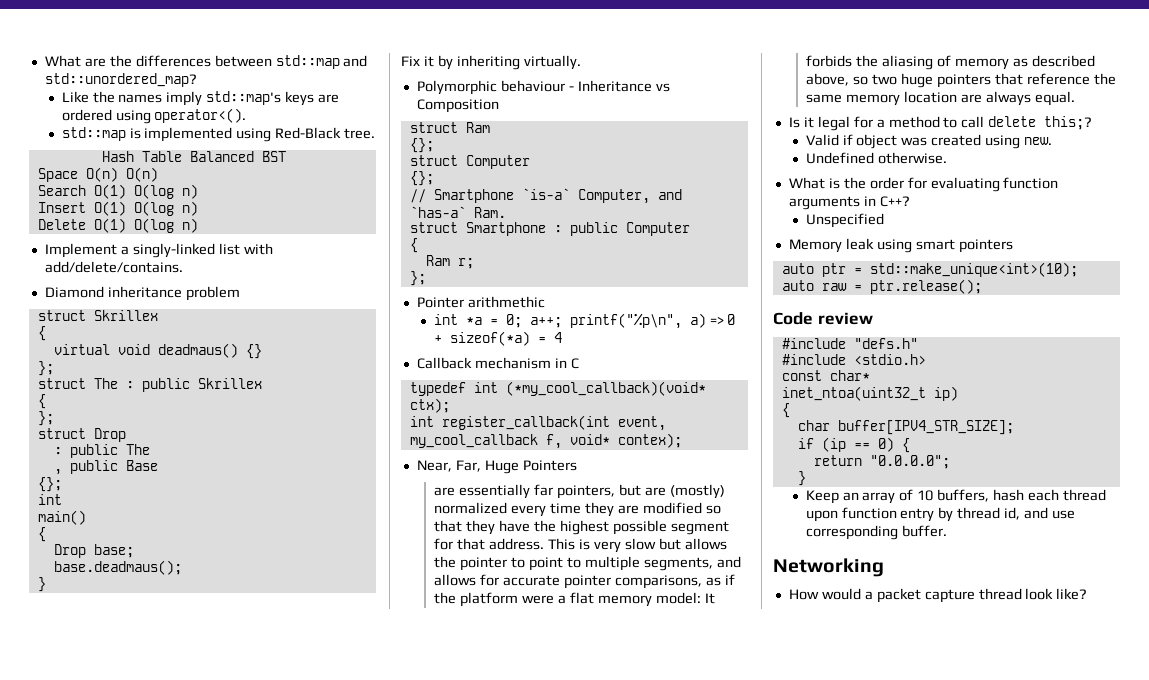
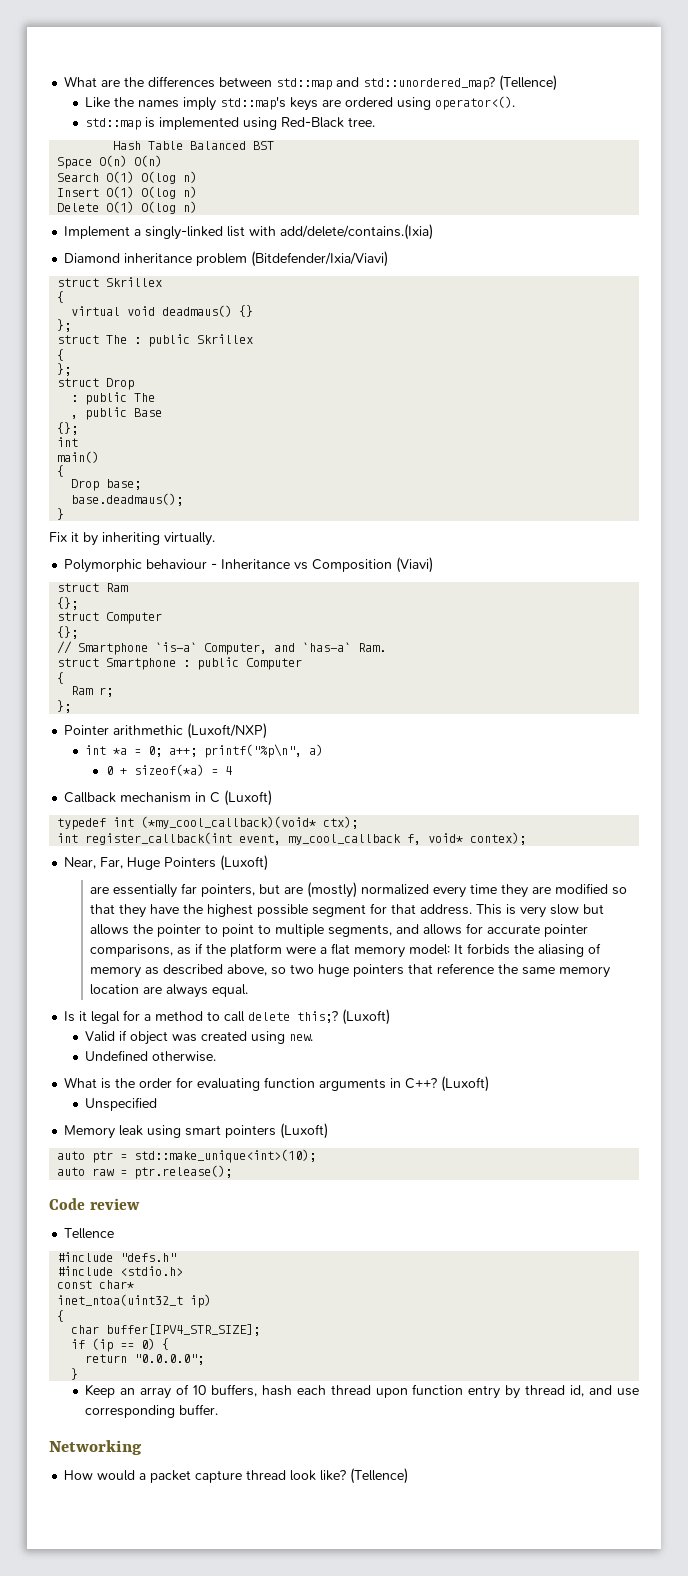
(197, 80) none -> [499,75,558,91] (Tellence)
[44,261,183,273] add/delete/contains. -> [280,224,434,240] add/delete/contains.(Ixia)
(240, 293) none -> [251,251,389,267] (Bitdefender/Ixia/Viavi)
(499, 106) none -> [396,557,434,573] (Viavi)
(545, 302) none -> [187,723,268,739] (Luxoft/NXP)
[709,316,724,325] => -> (324, 750) //
(579, 363) none -> [224,790,273,806] (Luxoft)
(577, 465) none -> [220,855,269,871] (Luxoft)
(1093, 123) none -> [342,1009,391,1025] (Luxoft)
(910, 201) none -> [441,1076,490,1092] (Luxoft)
(1013, 246) none -> [280,1123,329,1139] (Luxoft)
(873, 318) none -> [64,1228,115,1239] // Tellence
(1088, 594) none -> [350,1468,409,1484] (Tellence)

